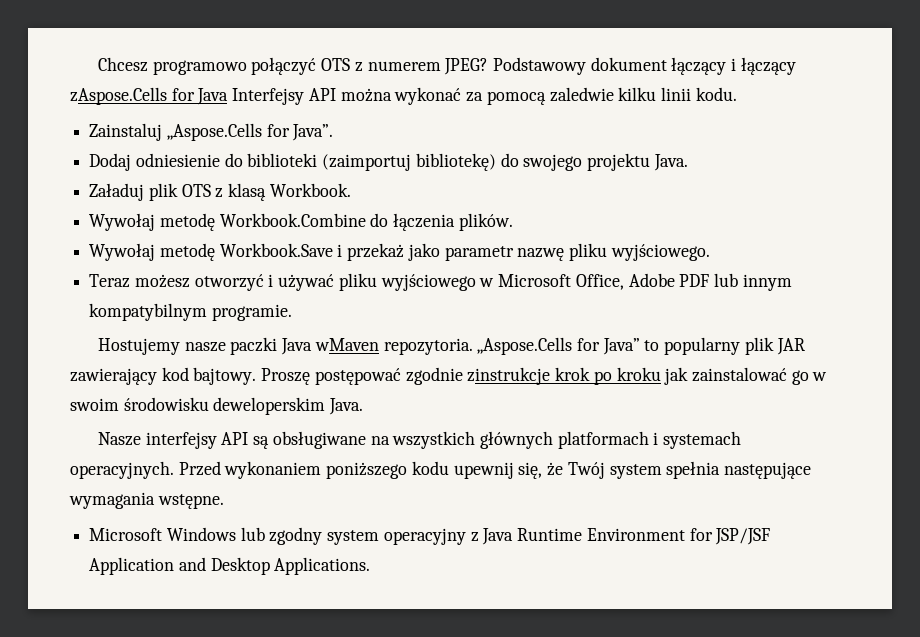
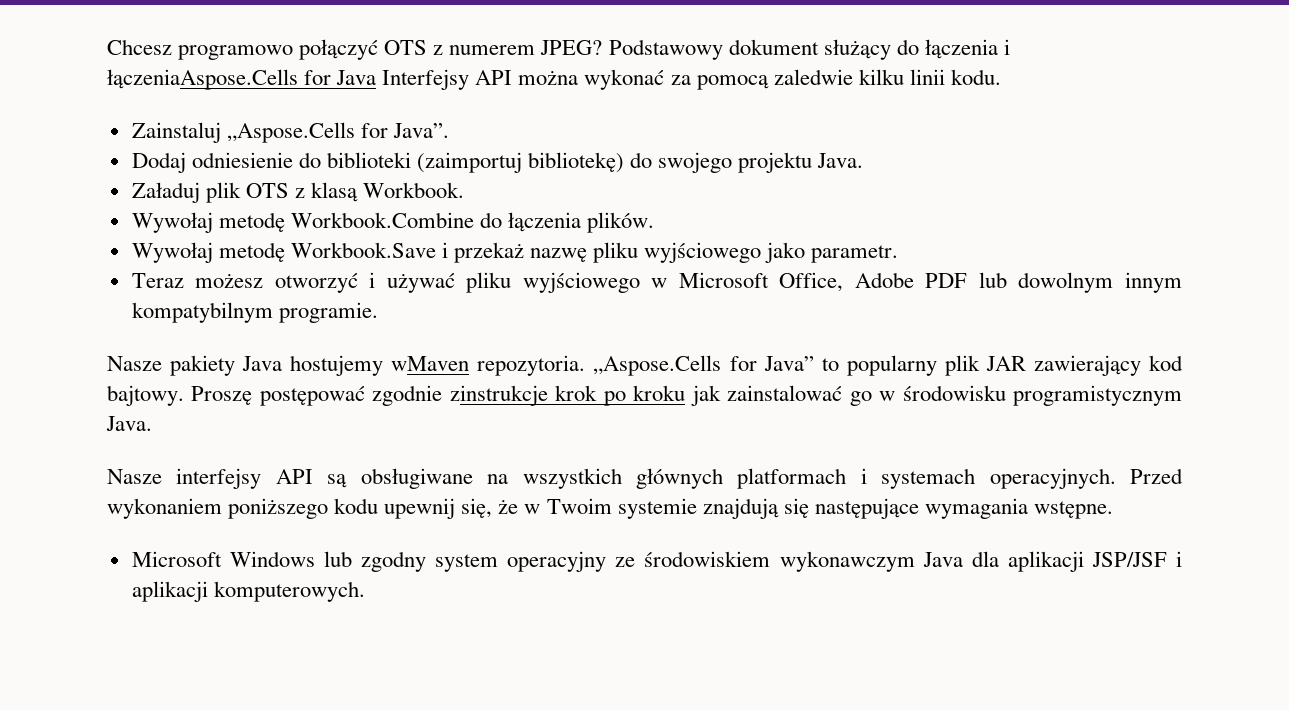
[671,57,796,75] [70,87,167,105] łączący i łączący zAspose.Cells -> [823,39,1010,60] [107,69,298,90] służący do łączenia i łączeniaAspose.Cells
[407,243,710,261] jako parametr nazwę pliku wyjściowego. -> [530,242,899,263] nazwę pliku wyjściowego jako parametr.
(738, 280) none -> [1018,272,1114,293] dowolnym
[97,337,313,355] Hostujemy nasze paczki Java -> [107,355,384,376] Nasze pakiety Java hostujemy
[70,397,326,415] swoim środowisku deweloperskim -> [902,385,1182,406] środowisku programistycznym
[567,461,721,479] Twój system spełnia -> [524,498,809,519] w Twoim systemie znajdują się
[470,528,771,545] [89,557,371,575] z Java Runtime Environment for JSP/JSF Application and Desktop Applications. -> [615,551,1182,572] [131,581,365,602] ze środowiskiem wykonawczym Java dla aplikacji JSP/JSF i aplikacji komputerowych.

